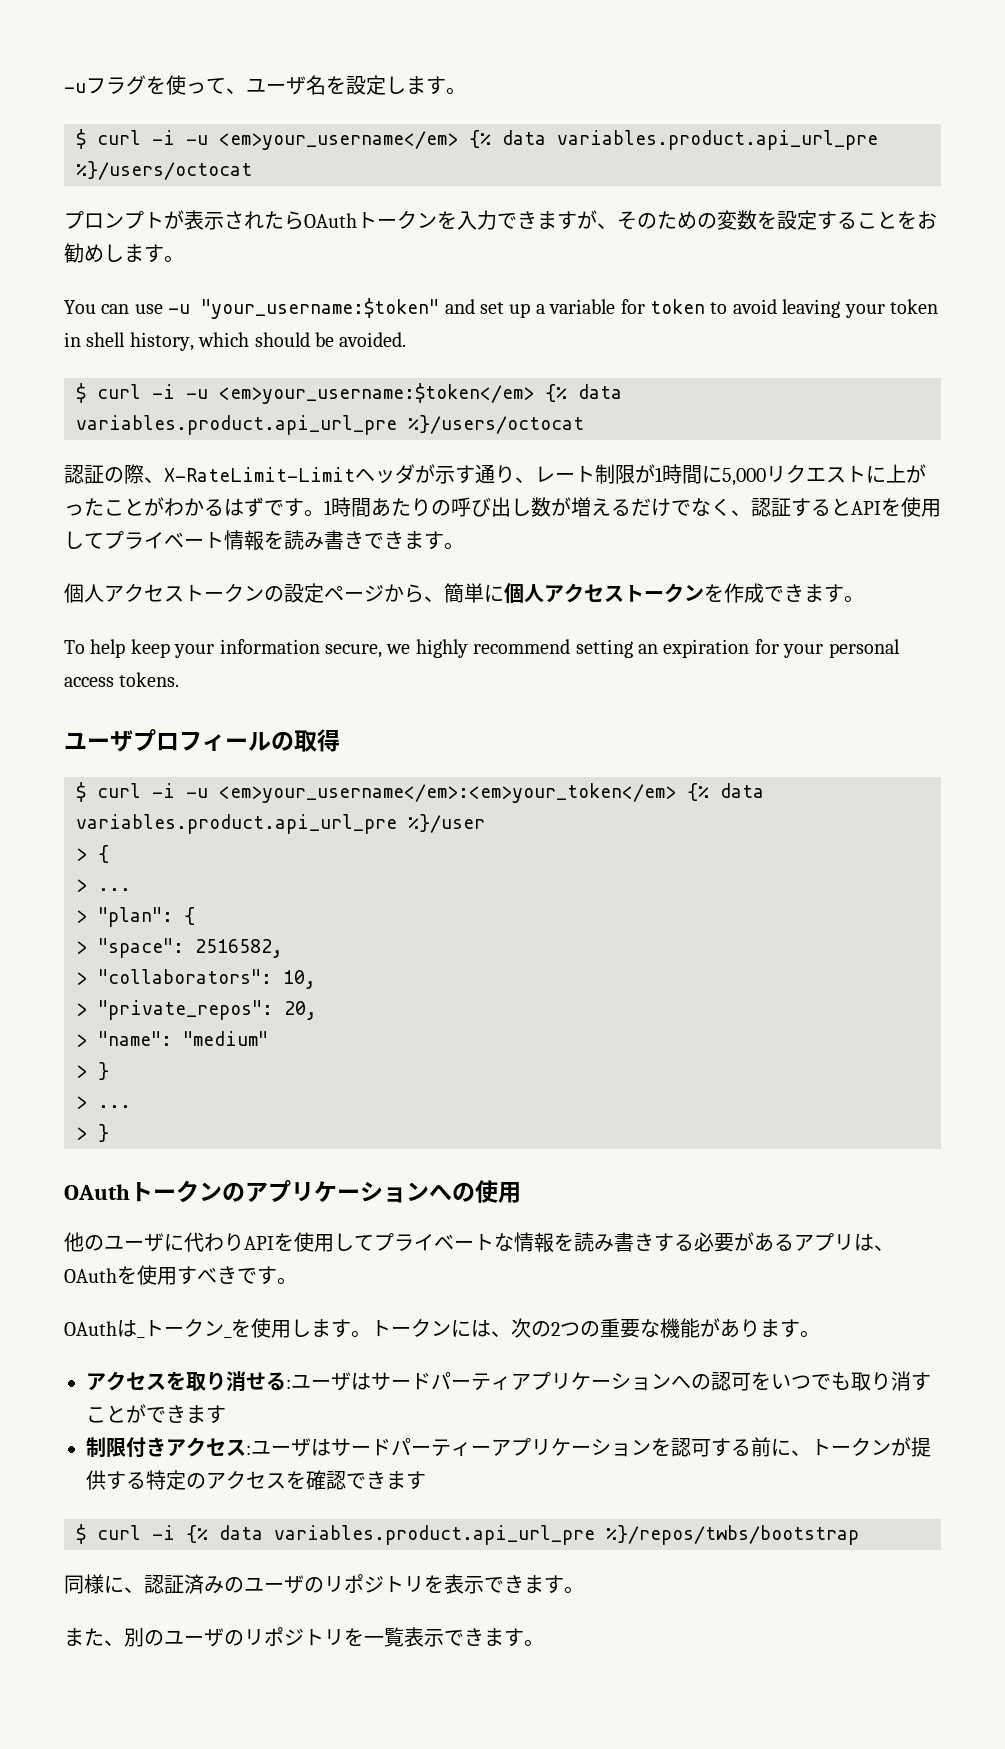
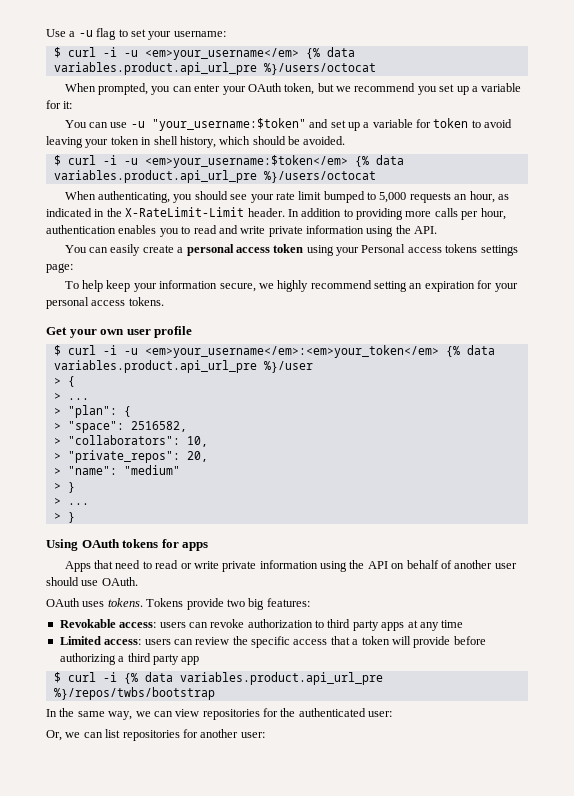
[64,75,466,95] -uフラグを使って、ユーザ名を設定します。 -> [46,28,226,40] Use a -u flag to set your username:
[64,210,937,230] [64,243,184,263] プロンプトが表示されたらOAuthトークンを入力できますが、そのための変数を設定することをお勧めします。 -> [64,83,522,95] [46,100,73,109] When prompted, you can enter your OAuth token, but we recommend you set up a variable for it:
[64,464,926,486] [64,497,941,517] [64,530,464,551] [64,583,864,604] 認証の際、X-RateLimit-Limitヘッダが示す通り、レート制限が1時間に5,000リクエストに上がったことがわかるはずです。1時間あたりの呼び出し数が増えるだけでなく、認証するとAPIを使用してプライベート情報を読み書きできます。 // 個人アクセストークンの設定ページから、簡単に個人アクセストークンを作成できます。 -> [64,191,509,203] [46,207,506,220] [46,225,438,237] [64,244,518,256] [46,263,73,273] When authenticating, you should see your rate limit bumped to 5,000 requests an hour, as indicated in the X-RateLimit-Limit header. In addition to providing more calls per hour, authentication enables you to read and write private information using the API. // You can easily create a personal access token using your Personal access tokens settings page:
[64,729,340,752] ユーザプロフィールの取得 -> [46,326,193,338] Get your own user profile
[64,1180,521,1203] [64,1232,894,1253] [64,1265,297,1285] [64,1318,224,1338] [224,1318,820,1338] [86,1371,931,1392] [86,1404,226,1424] [86,1437,931,1458] [86,1470,426,1490] OAuthトークンのアプリケーションへの使用 // 他のユーザに代わりAPIを使用してプライベートな情報を読み書きする必要があるアプリは、OAuthを使用すべきです。 // OAuthは_トークン_を使用します。トークンには、次の2つの重要な機能があります。 // アクセスを取り消せる:ユーザはサードパーティアプリケーションへの認可をいつでも取り消すことができます // 制限付きアクセス:ユーザはサードパーティーアプリケーションを認可する前に、トークンが提供する特定のアクセスを確認できます -> [46,539,209,551] [64,560,517,572] [46,577,138,586] [46,598,310,610] [59,619,464,631] [59,636,486,648] [59,653,200,665] Using OAuth tokens for apps // Apps that need to read or write private information using the API on behalf of another user should use OAuth. // OAuth uses tokens. Tokens provide two big features: // Revokable access: users can revoke authorization to third party apps at any time // Limited access: users can review the specific access that a token will provide before authorizing a third party app
[64,1574,584,1594] [64,1627,544,1647] 同様に、認証済みのユーザのリポジトリを表示できます。 // また、別のユーザのリポジトリを一覧表示できます。 -> [46,708,393,720] [46,729,265,741] In the same way, we can view repositories for the authenticated user: // Or, we can list repositories for another user:

